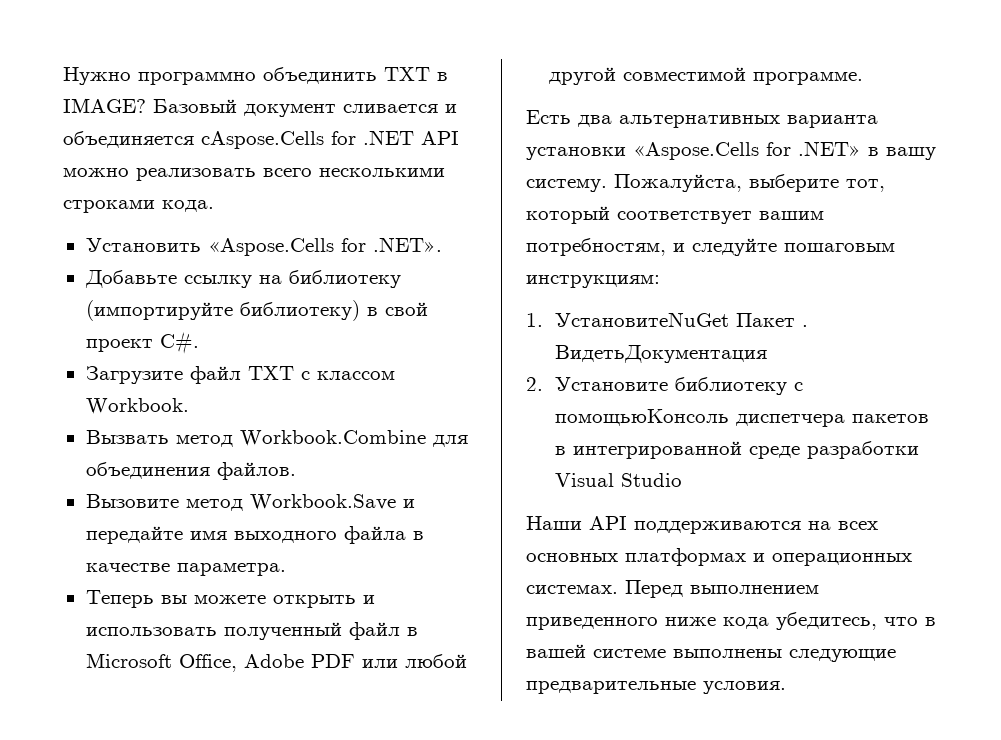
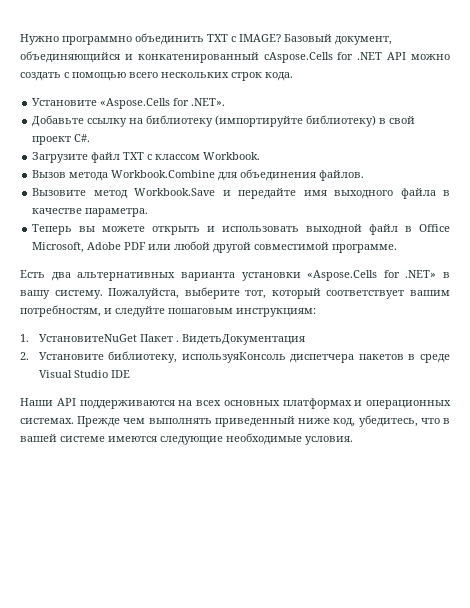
[437,72,448,81] в -> [231,36,236,42] с
[244,104,457,117] [63,131,194,148] документ сливается и объединяется -> [335,36,392,45] [20,51,259,63] документ, объединяющийся и конкатенированный
[136,168,445,181] [63,200,155,213] реализовать всего несколькими строками -> [20,72,262,81] создать с помощью всего нескольких строк
[85,238,201,252] Установить -> [32,98,98,106] Установите
[85,430,233,447] Вызвать метод -> [32,170,109,181] Вызов метода
[223,622,342,640] полученный -> [306,224,363,235] выходной
[85,653,237,672] Microsoft Office, -> [418,224,450,232] [32,242,85,253] Office Microsoft,
[674,377,803,395] [554,409,929,427] [554,441,919,459] библиотеку с помощьюКонсоль диспетчера пакетов в интегрированной среде разработки -> [108,351,450,363] библиотеку, используяКонсоль диспетчера пакетов в среде
(682, 480) none -> [110,370,130,378] IDE
[625,580,819,598] [526,617,769,630] Перед выполнением приведенного ниже кода -> [77,416,356,427] Прежде чем выполнять приведенный ниже код,
[673,649,896,662] [526,681,696,694] выполнены следующие предварительные -> [108,433,302,445] имеются следующие необходимые

